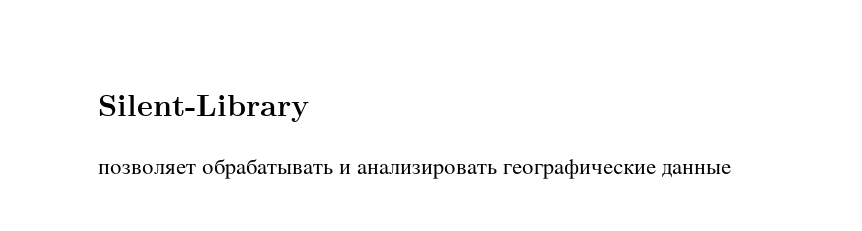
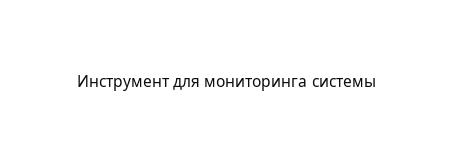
[98,95,309,122] [98,158,732,179] Silent-Library // позволяет обрабатывать и анализировать географические данные -> [77,75,376,91] Инструмент для мониторинга системы

